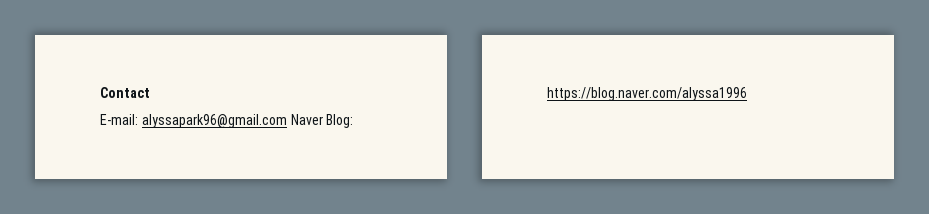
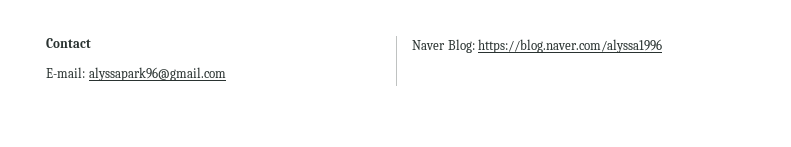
(287, 121) none -> (226, 74) //

